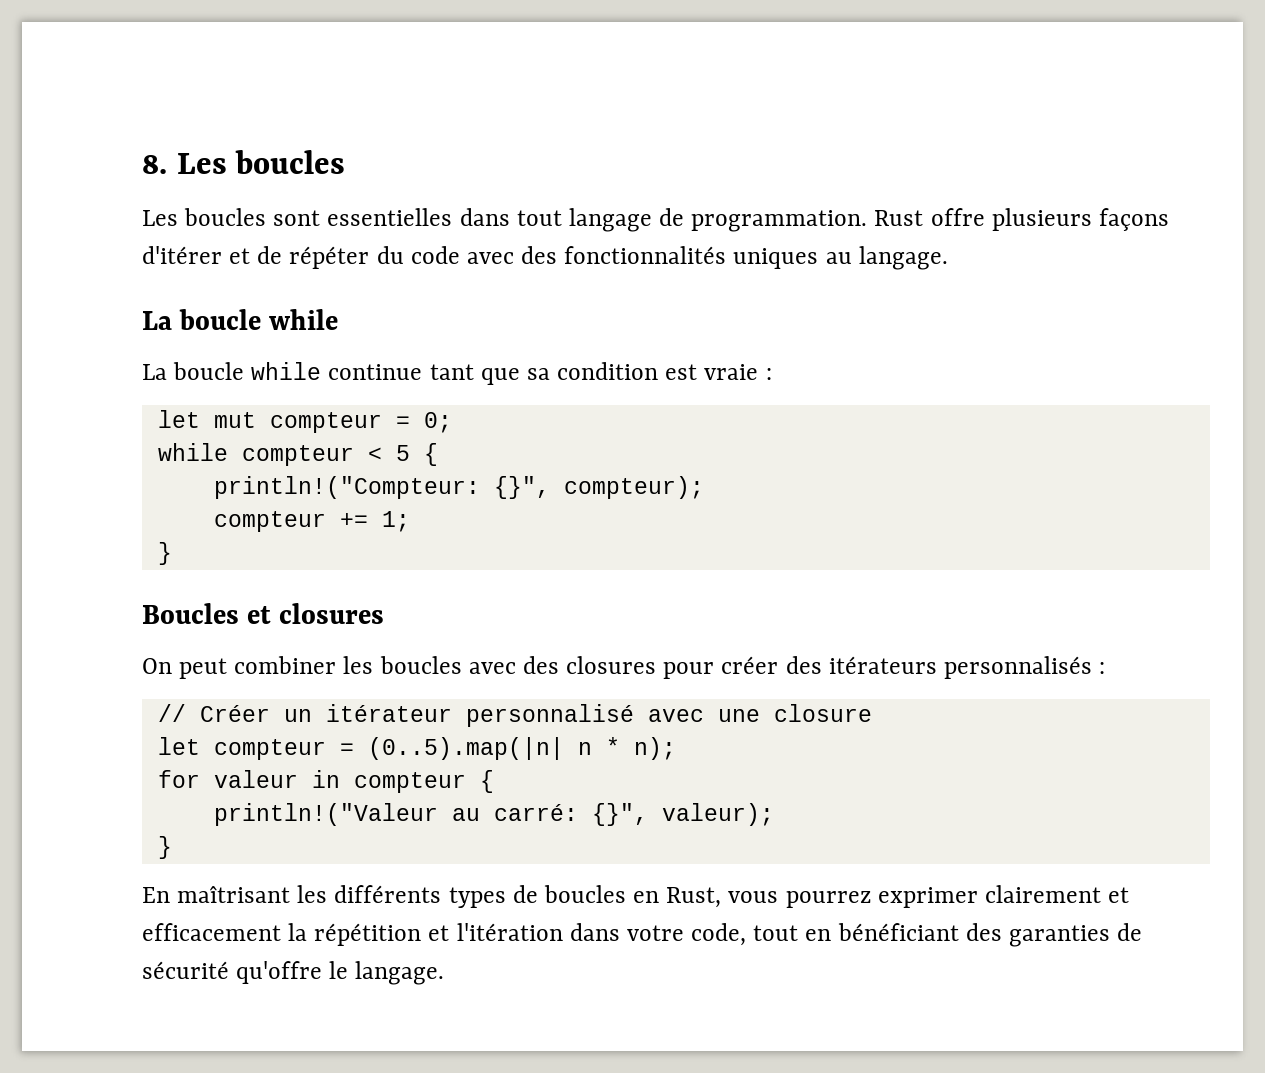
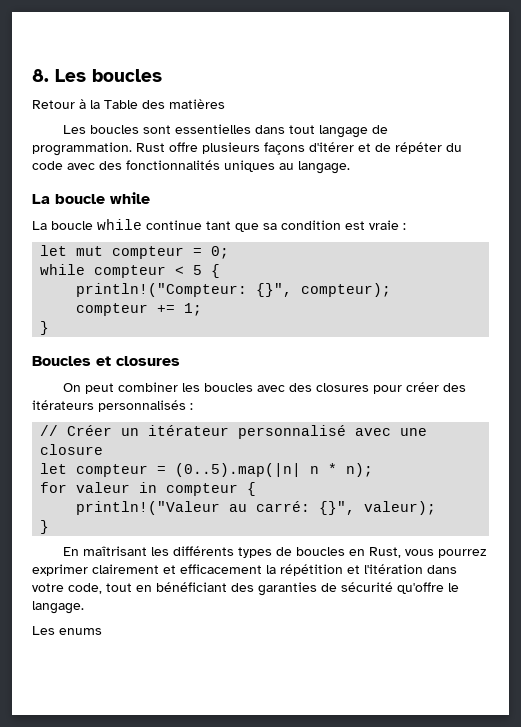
(346, 162) none -> [32,99,225,109] // Retour à la Table des matières
(445, 973) none -> [32,626,102,635] // Les enums

